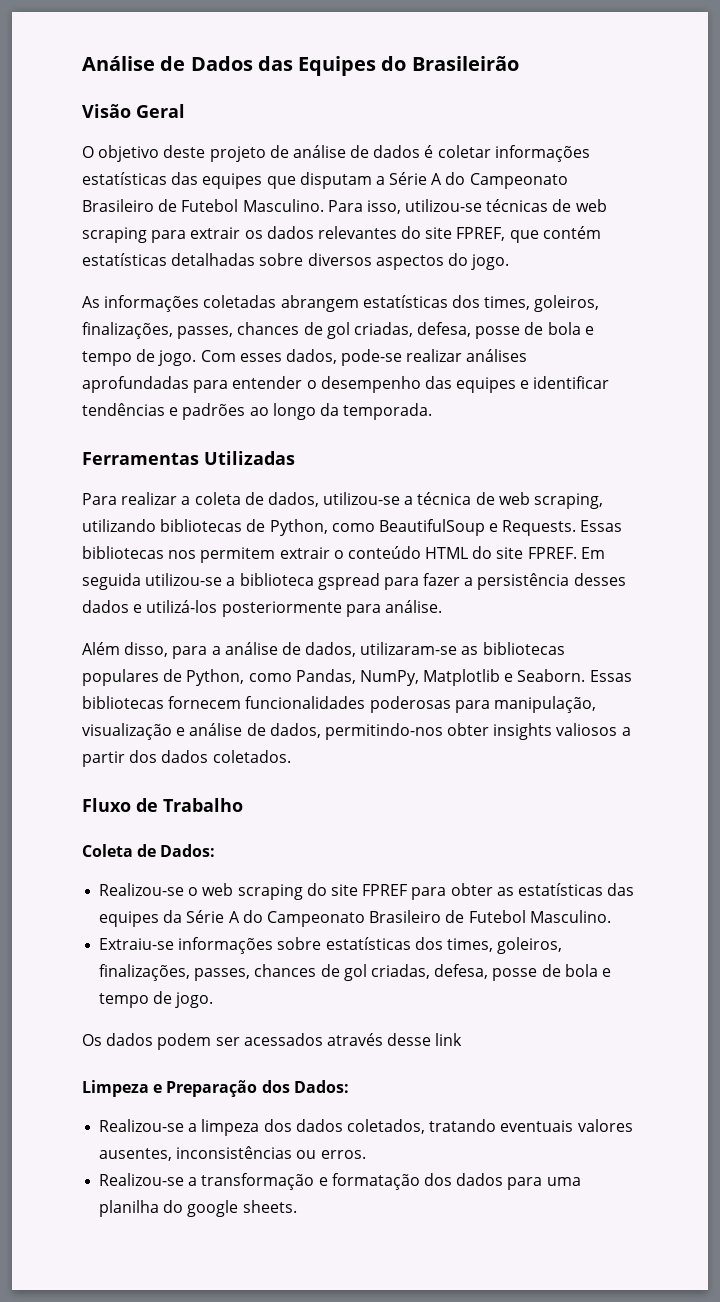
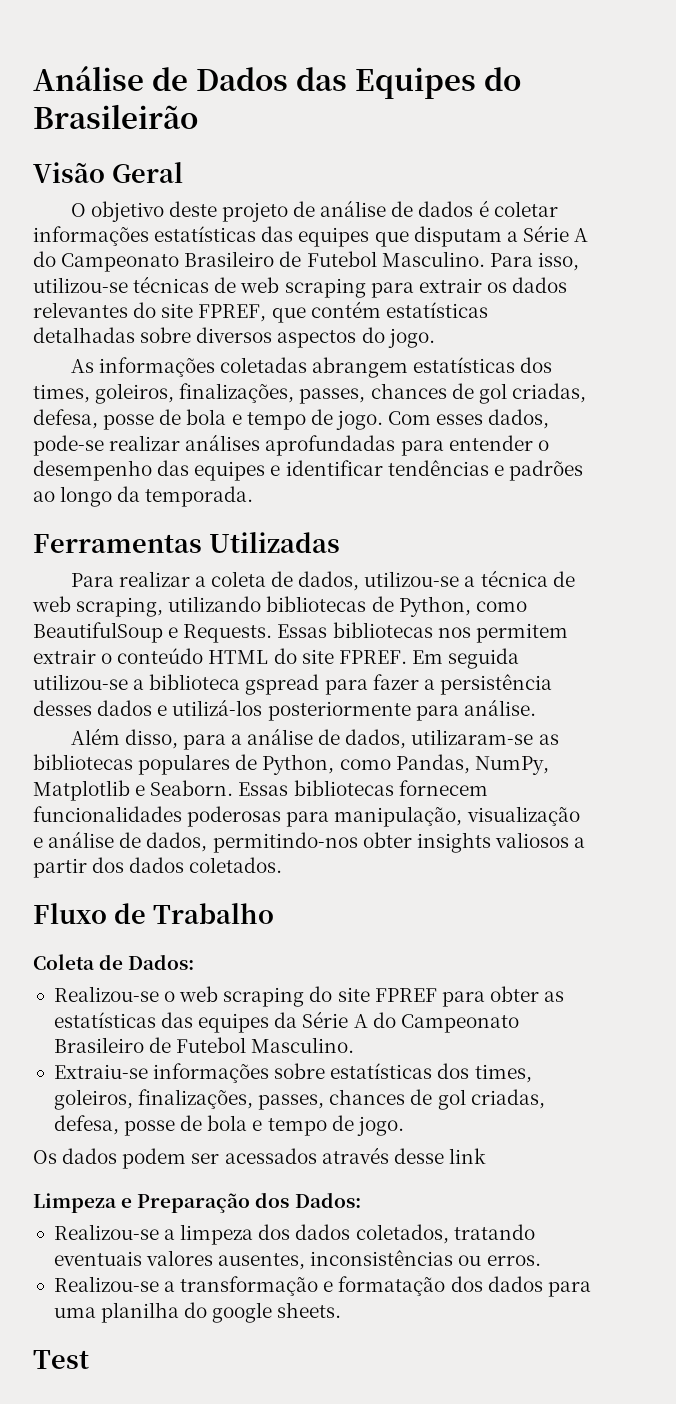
(297, 1206) none -> [33,1350,89,1369] // Test

